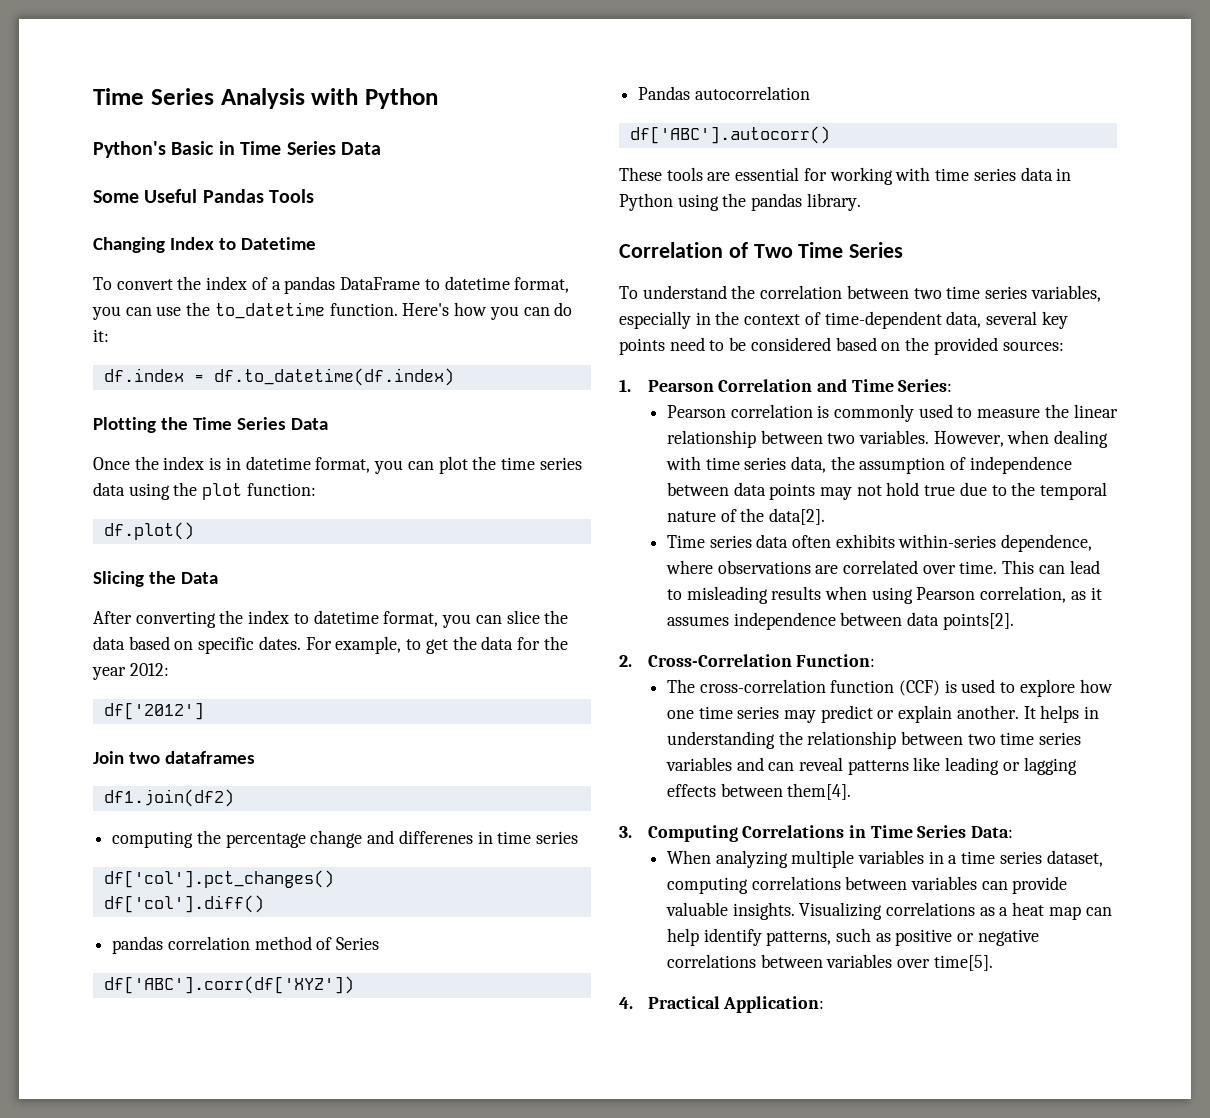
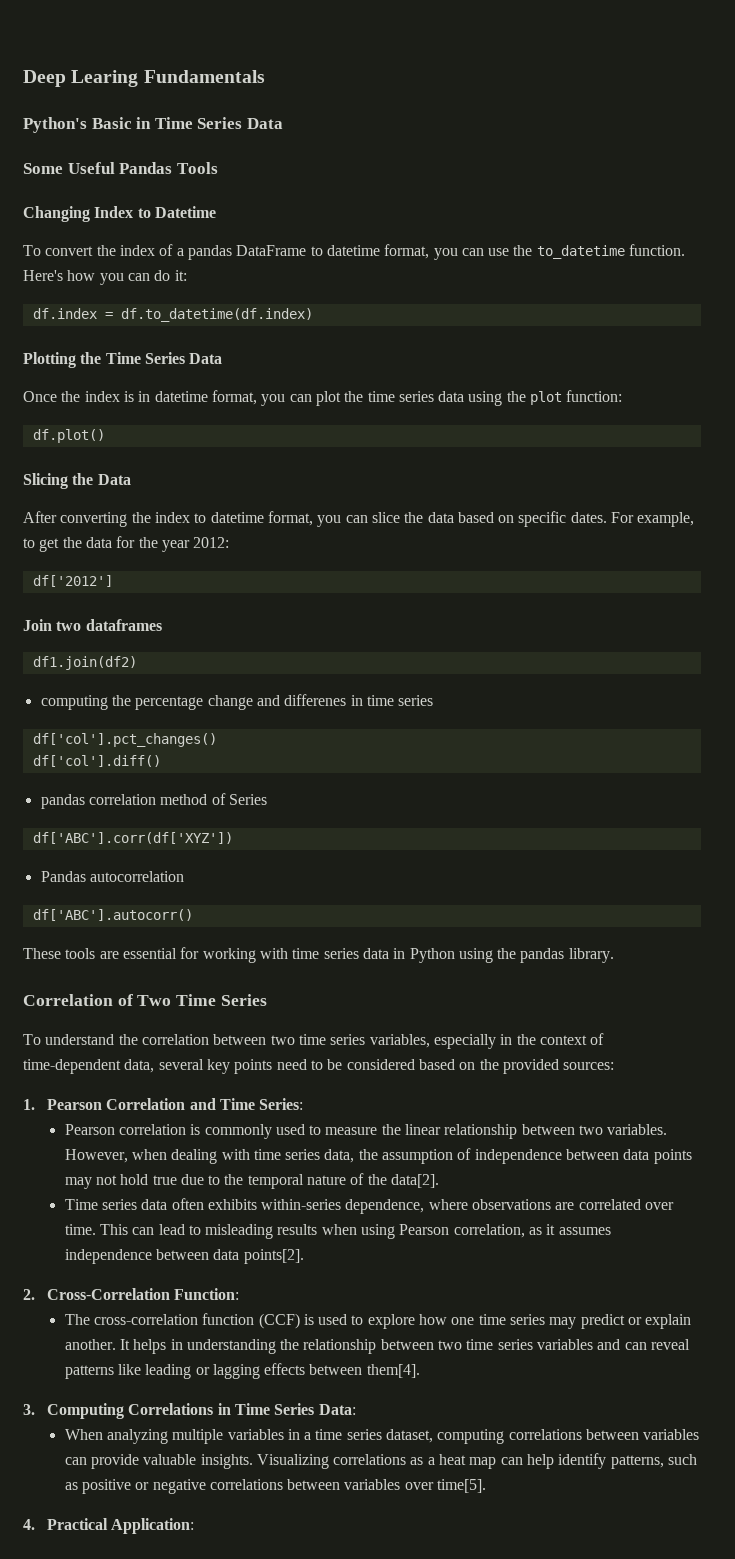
[93,88,438,109] Time Series Analysis with Python -> [23,70,265,87] Deep Learing Fundamentals

